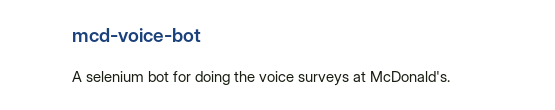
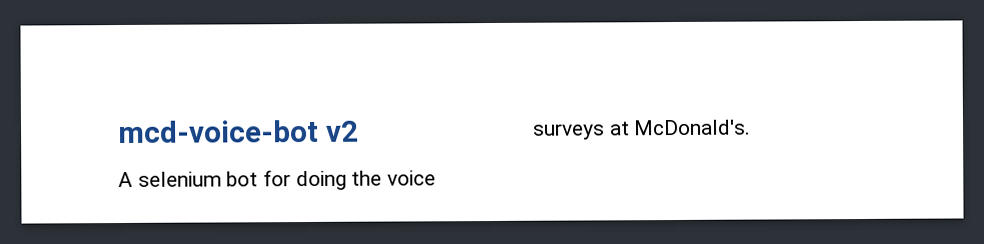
(201, 35) none -> [324,120,359,142] v2

